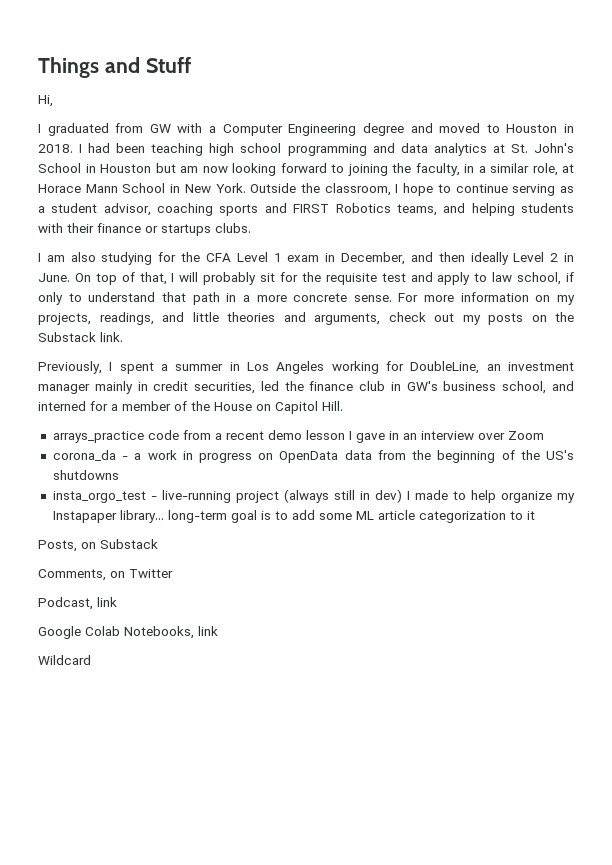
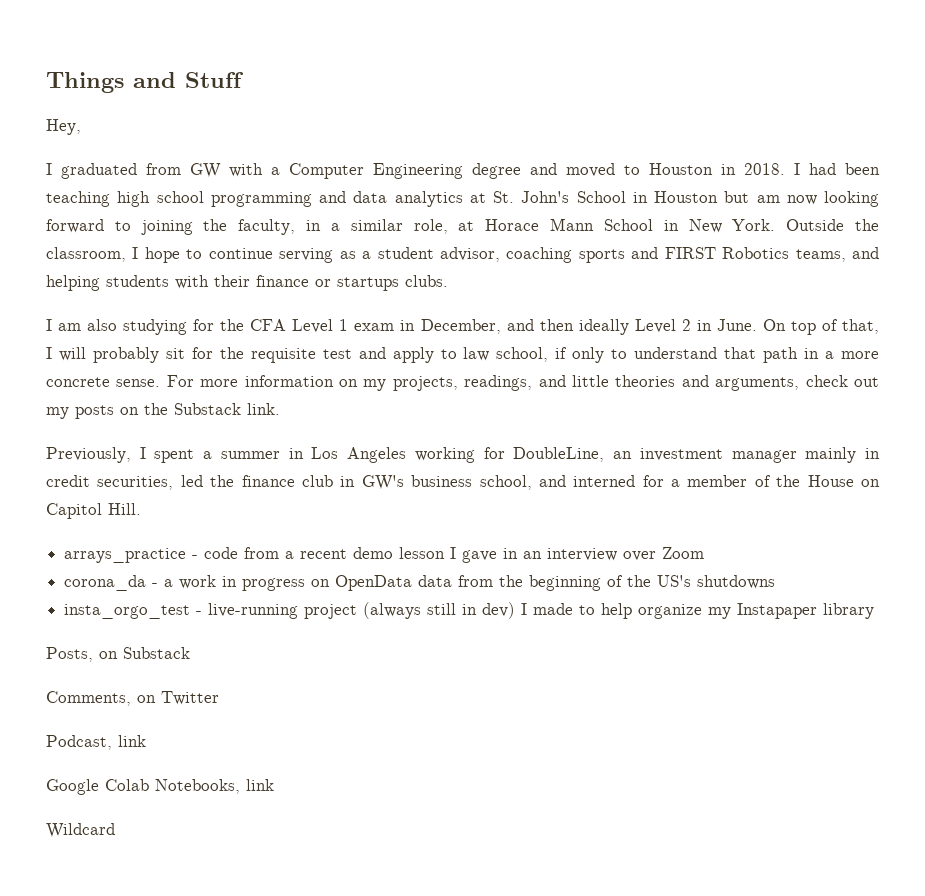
[38,95,53,107] Hi, -> [46,119,81,135] Hey,
(144, 437) none -> [192,555,199,559] -
[119,510,535,523] library... long-term goal is to add some ML article categorization to it -> [823,603,875,619] library

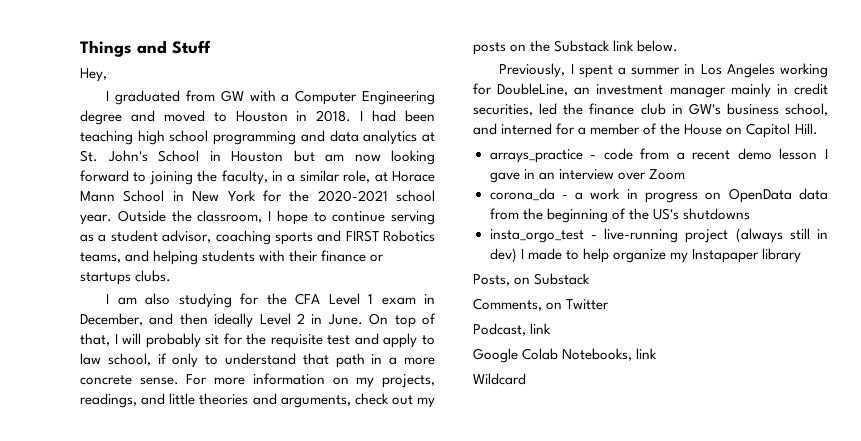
[732,219,776,231] York. -> [227,190,435,202] [80,214,112,225] York for the 2020-2021 school year.
[247,403,280,415] link. -> [613,40,679,52] link below.

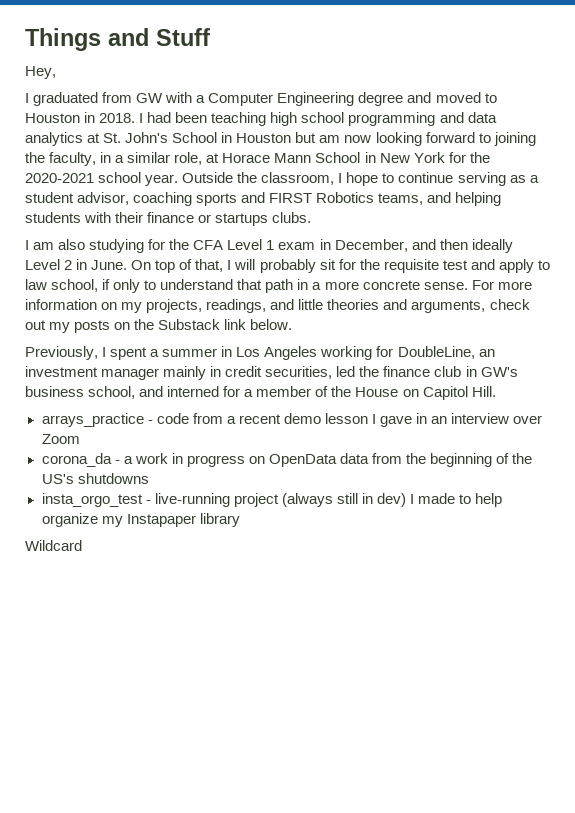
[473,273,591,286] [473,298,610,311] [473,323,552,336] [473,348,658,363] // Posts, on Substack // Comments, on Twitter // Podcast, link // Google Colab Notebooks, link -> (240, 520) none

